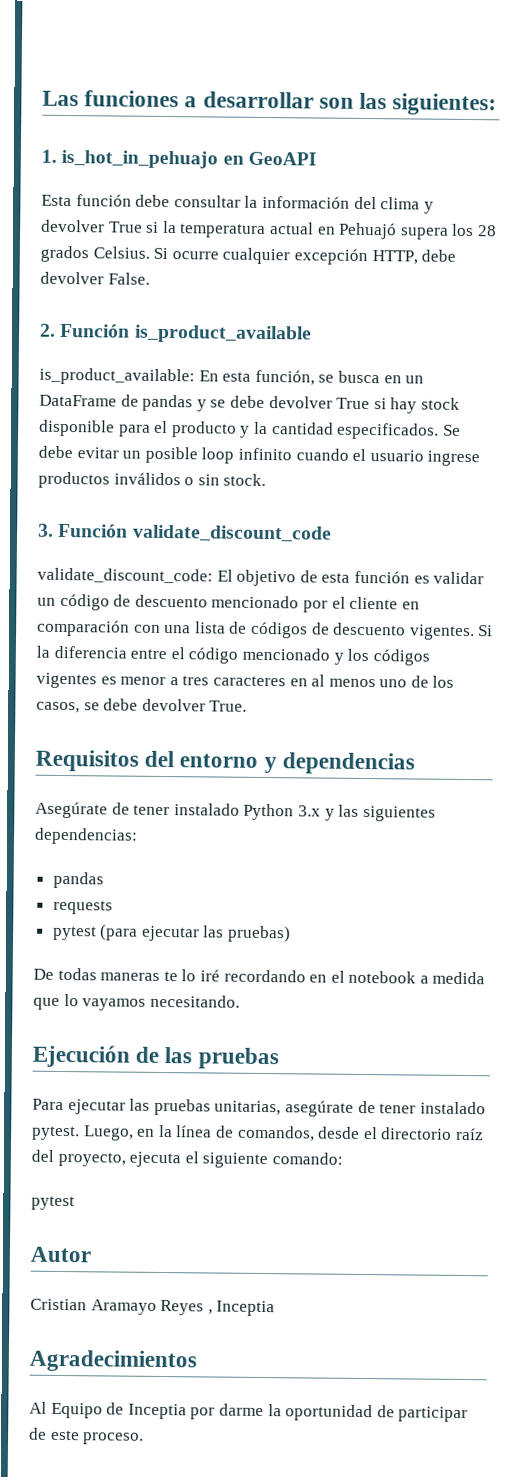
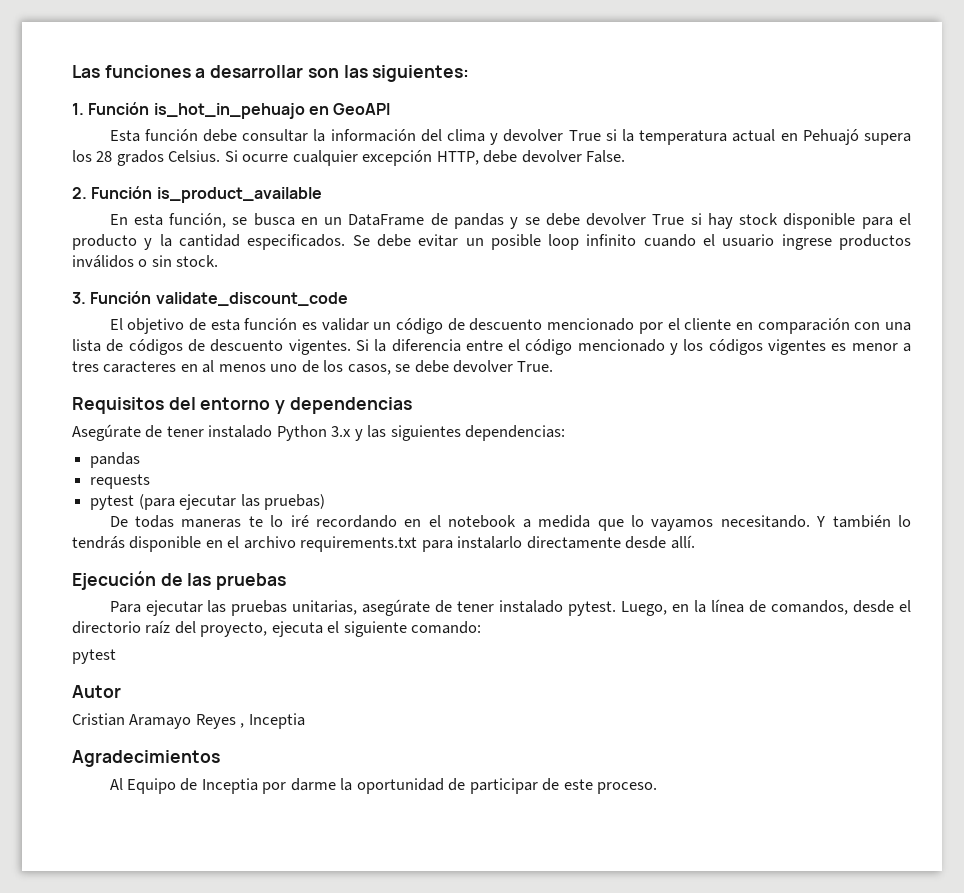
(57, 156) none -> [88,102,150,115] Función
[39,367,195,386] is_product_available: -> (322, 195) none
[37,567,213,584] validate_discount_code: -> (348, 299) none
(240, 1001) none -> [816,515,911,528] [72,535,695,552] Y también lo tendrás disponible en el archivo requirements.txt para instalarlo directamente desde allí.

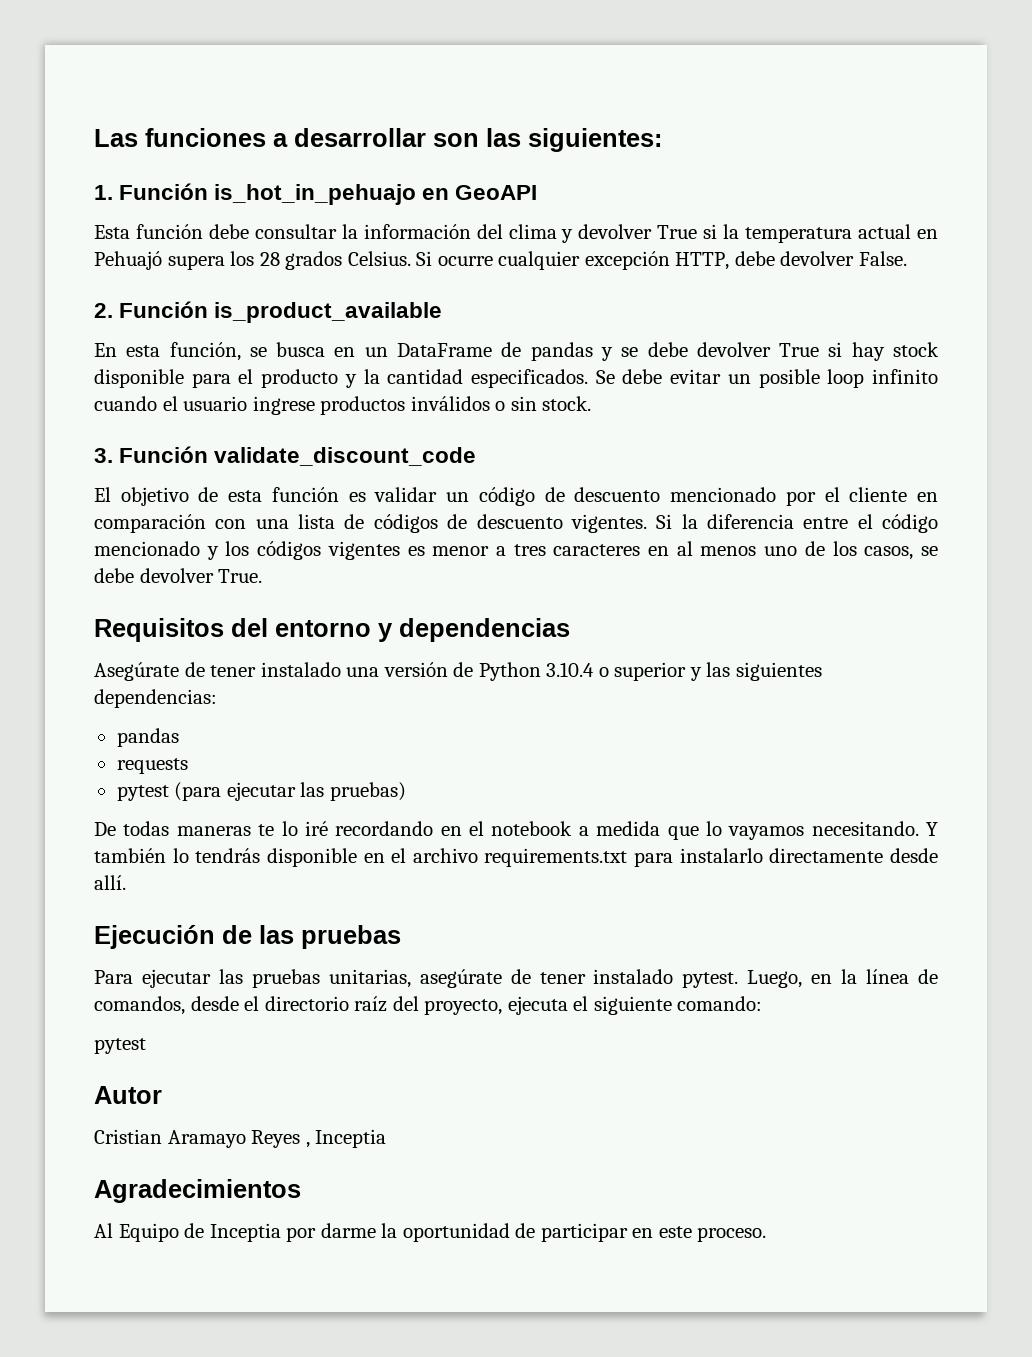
[276,425,352,441] Python 3.x -> [346,662,687,681] una versión de Python 3.10.4 o superior
[542,778,560,791] de -> [632,1228,654,1238] en

